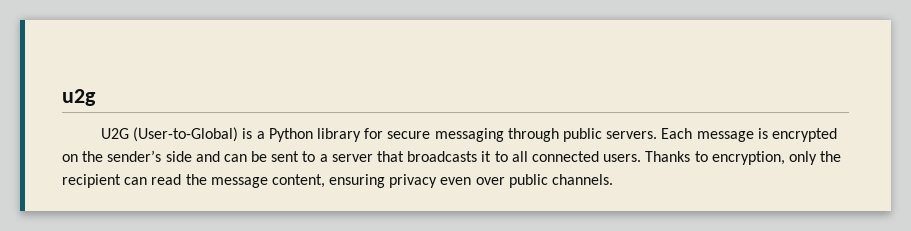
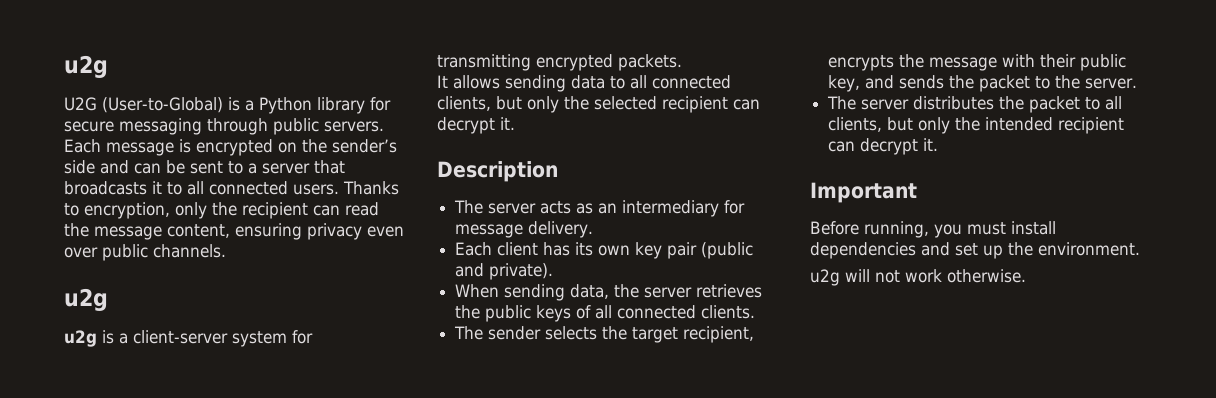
(614, 179) none -> [64,288,108,311] [64,330,313,347] [437,54,682,71] [437,75,731,92] [437,96,760,113] [437,117,515,134] [437,161,558,182] [454,200,746,217] [455,221,594,238] [455,242,754,259] [455,263,554,280] [455,284,763,301] [455,305,756,322] [454,326,755,343] [828,54,1127,71] [828,75,1138,92] [827,96,1123,113] [828,117,1125,134] [828,138,939,155] [810,182,917,203] [810,221,1056,238] [810,242,1140,259] [810,269,1026,286] // u2g // u2g is a client-server system for transmitting encrypted packets. // It allows sending data to all connected clients, but only the selected recipient can decrypt it. // Description // The server acts as an intermediary for message delivery. // Each client has its own key pair (public and private). // When sending data, the server retrieves the public keys of all connected clients. // The sender selects the target recipient, encrypts the message with their public key, and sends the packet to the server. // The server distributes the packet to all clients, but only the intended recipient can decrypt it. // Important // Before running, you must install dependencies and set up the environment. // u2g will not work otherwise.

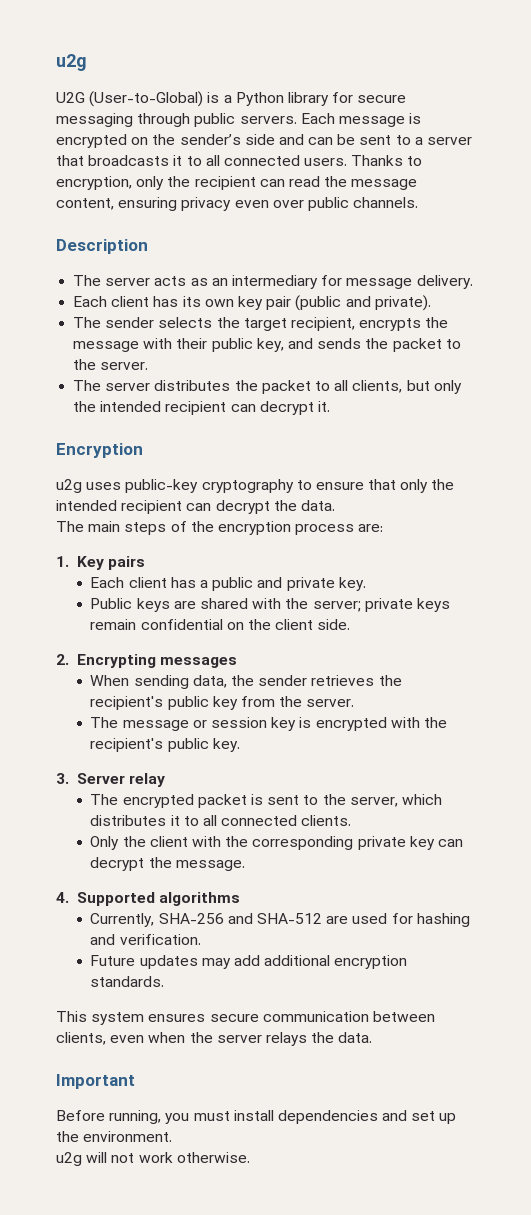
[64,288,108,311] [64,330,313,347] [437,54,682,71] [437,75,731,92] [437,96,760,113] [437,117,515,134] // u2g // u2g is a client-server system for transmitting encrypted packets. // It allows sending data to all connected clients, but only the selected recipient can decrypt it. -> (419, 202) none
[455,284,763,301] [455,305,756,322] // When sending data, the server retrieves the public keys of all connected clients. -> (431, 303) none
(939, 144) none -> [56,443,143,458] [56,479,455,493] [56,500,335,514] [56,521,384,535] [56,556,145,570] [90,577,366,591] [90,598,450,612] [90,619,351,630] [56,654,237,668] [90,675,402,689] [90,696,355,710] [90,717,447,731] [90,738,240,752] [56,773,165,787] [90,794,442,808] [90,815,352,826] [90,836,463,850] [90,857,245,871] [56,892,240,906] [90,913,470,927] [90,934,201,945] [90,955,408,969] [90,976,165,987] [56,1011,435,1025] [56,1032,373,1046] // Encryption // u2g uses public-key cryptography to ensure that only the intended recipient can decrypt the data. // The main steps of the encryption process are: // 1. Key pairs // Each client has a public and private key. // Public keys are shared with the server; private keys remain confidential on the client side. // 2. Encrypting messages // When sending data, the sender retrieves the recipient's public key from the server. // The message or session key is encrypted with the recipient's public key. // 3. Server relay // The encrypted packet is sent to the server, which distributes it to all connected clients. // Only the client with the corresponding private key can decrypt the message. // 4. Supported algorithms // Currently, SHA-256 and SHA-512 are used for hashing and verification. // Future updates may add additional encryption standards. // This system ensures secure communication between clients, even when the server relays the data.

